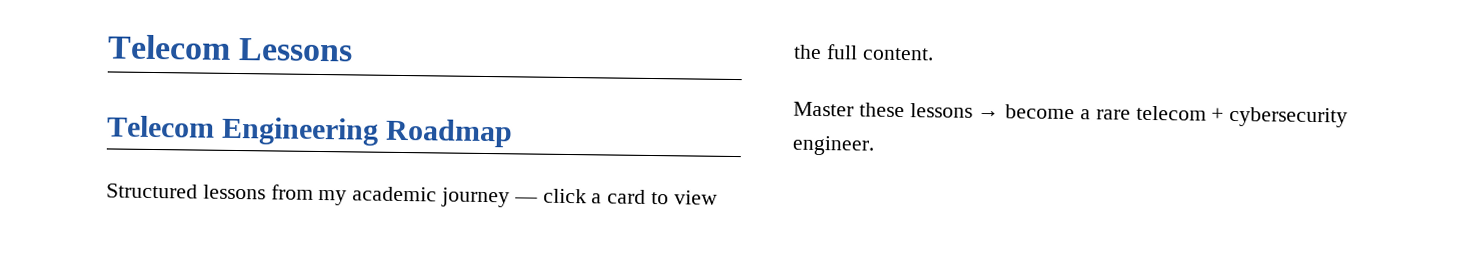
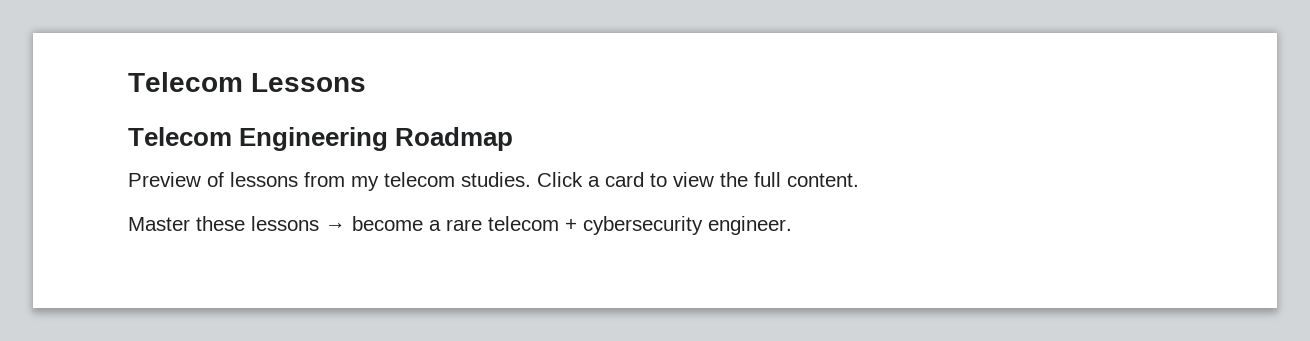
[106,183,198,199] Structured -> [128,172,224,187] Preview of
[352,186,587,208] academic journey — click -> [384,172,583,187] telecom studies. Click

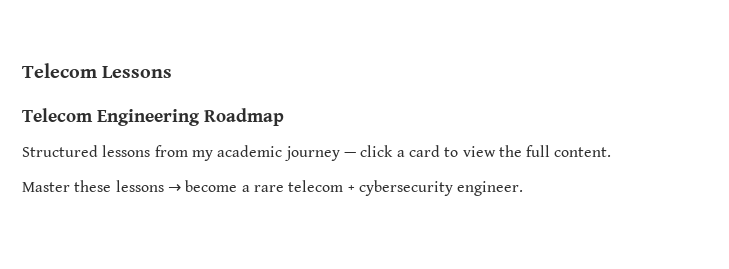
[128,172,224,187] Preview of -> [22,145,98,157] Structured
[384,172,583,187] telecom studies. Click -> [217,145,394,161] academic journey — click

